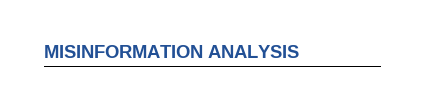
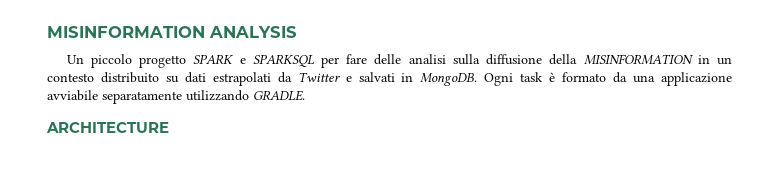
(299, 51) none -> [66,54,733,68] [47,72,733,86] [47,90,305,104] [46,122,169,133] // Un piccolo progetto SPARK e SPARKSQL per fare delle analisi sulla diffusione della MISINFORMATION in un contesto distribuito su dati estrapolati da Twitter e salvati in MongoDB. Ogni task è formato da una applicazione avviabile separatamente utilizzando GRADLE. // ARCHITECTURE

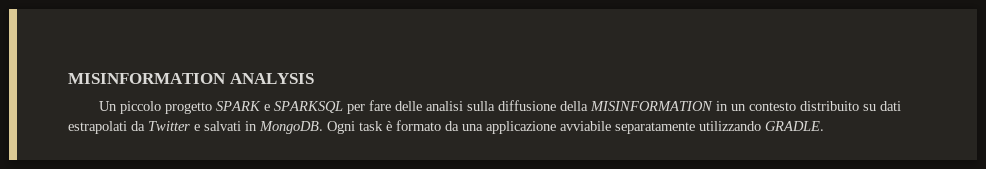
[46,122,169,133] // ARCHITECTURE -> (824, 126) none

